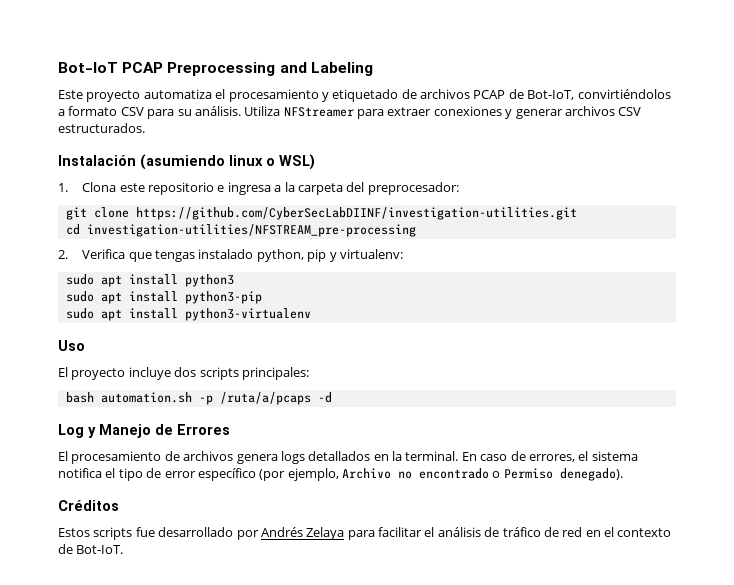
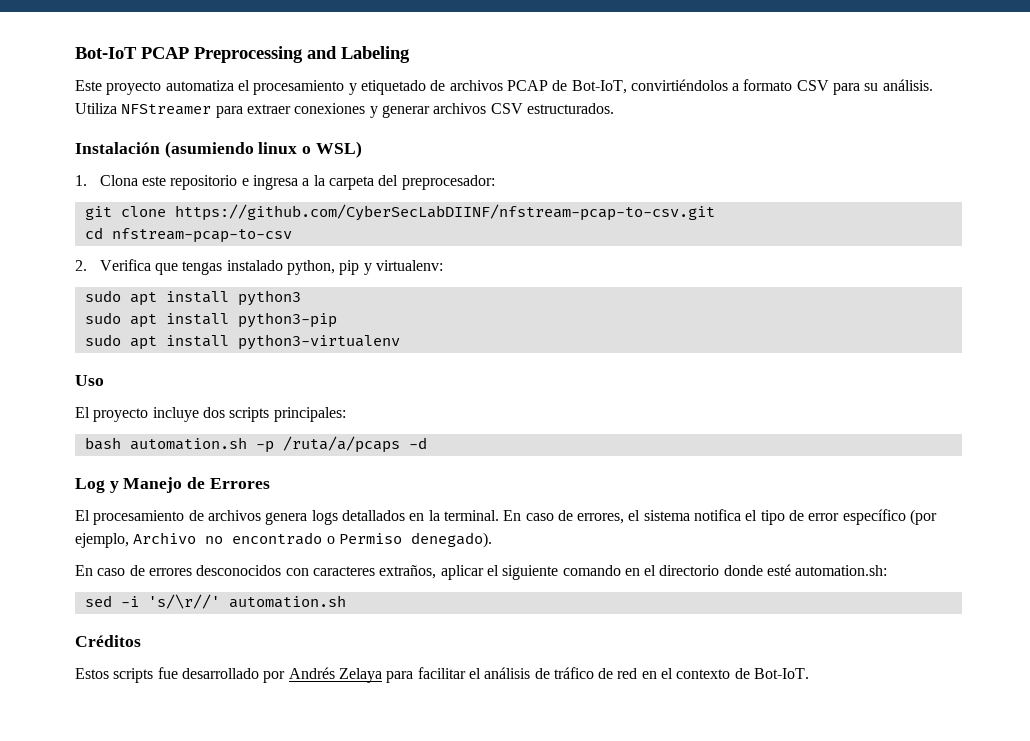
[135,207,577,220] https://github.com/CyberSecLabDIINF/investigation-utilities.git -> [174,204,715,221] https://github.com/CyberSecLabDIINF/nfstream-pcap-to-csv.git
[86,224,416,237] investigation-utilities/NFSTREAM_pre-processing -> [111,228,292,243] nfstream-pcap-to-csv
(623, 474) none -> [75,564,888,580] [84,594,346,609] // En caso de errores desconocidos con caracteres extraños, aplicar el siguiente comando en el directorio donde esté automation.sh: // sed -i 's/\r//' automation.sh

